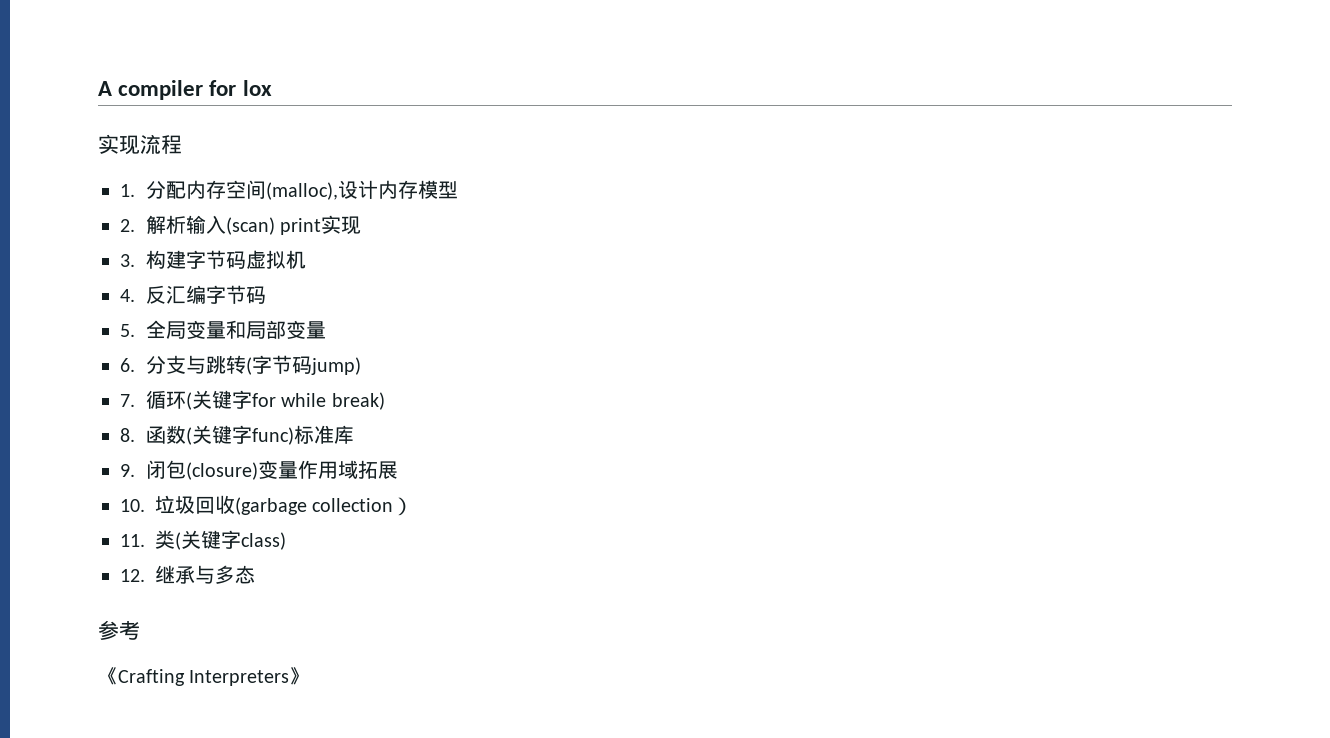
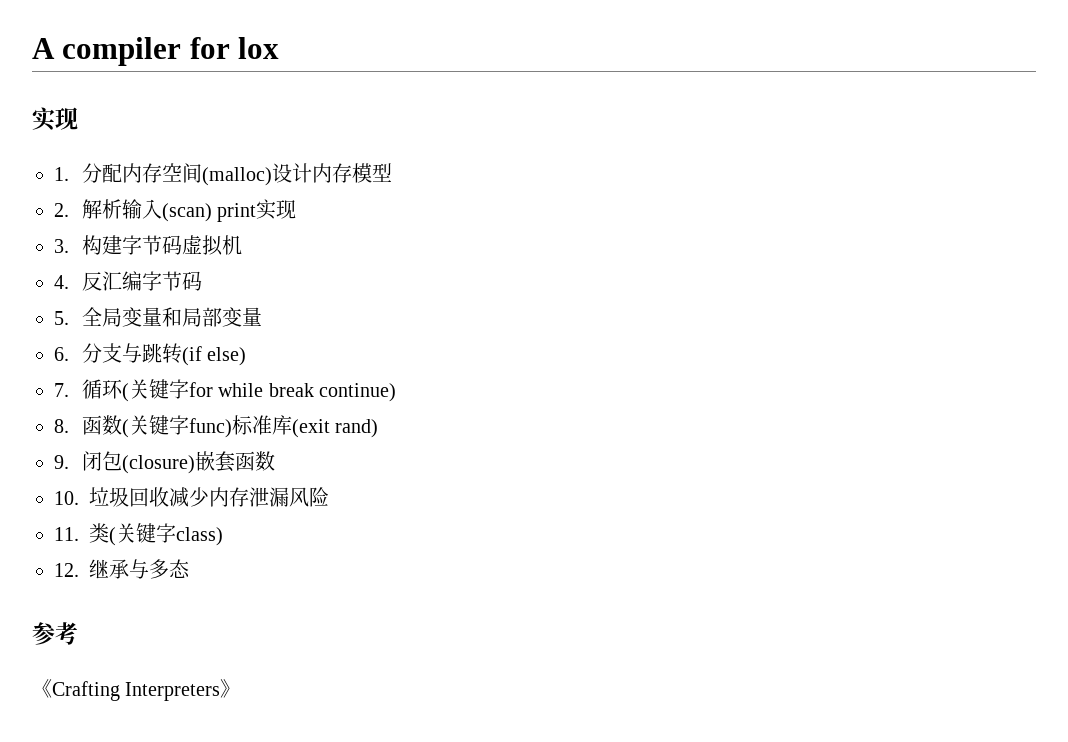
[140,134,182,154] 流程 -> (78, 118) none
[266,182,339,200] (malloc), -> [201,167,272,186] (malloc)
[246,355,362,375] (字节码jump) -> [181,346,247,366] (if else)
[331,392,385,410] break) -> [268,383,396,402] break continue)
(355, 434) none -> [291,419,379,438] (exit rand)
[258,460,399,479] 变量作用域拓展 -> [194,451,275,472] 嵌套函数
[235,497,414,516] (garbage collection） -> [169,487,329,507] 减少内存泄漏风险

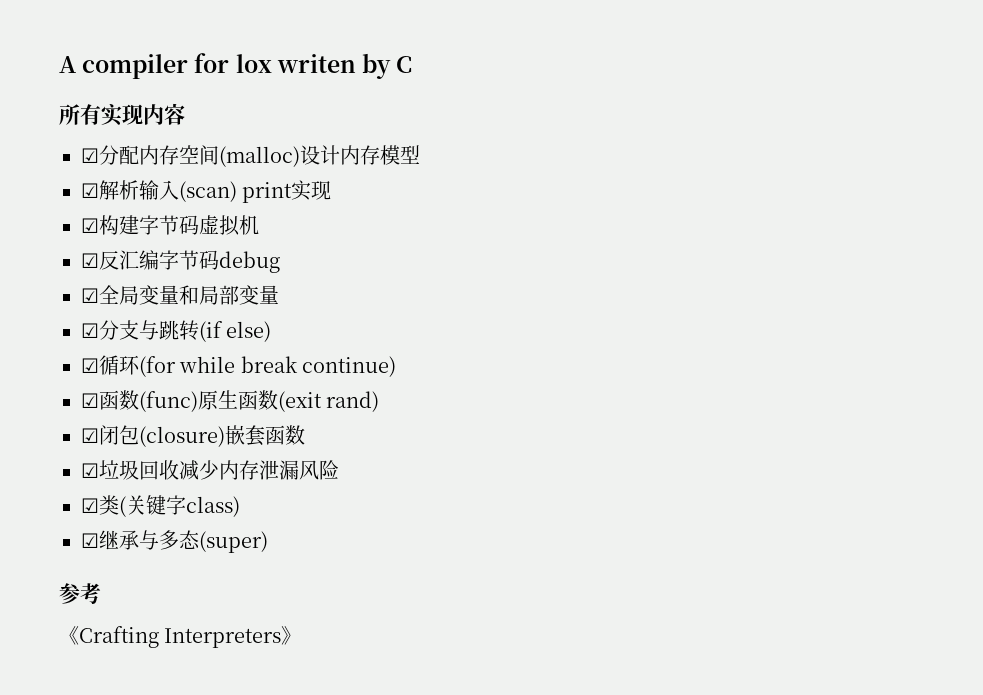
[32,107,78,131] [54,167,69,181] // 实现 // 1. -> [276,53,413,79] [59,103,185,126] [81,148,99,163] writen by C // 所有实现内容 // ☑
[54,203,69,217] 2. -> [81,183,99,198] ☑
[54,239,69,253] 3. -> [81,218,99,233] ☑
[54,275,69,289] 4. -> [81,253,99,268] ☑
[54,311,69,325] // 5. -> [219,251,280,273] [81,288,99,303] debug // ☑
[54,347,69,361] 6. -> [81,323,99,338] ☑
[54,379,396,402] [54,415,292,438] 7.循环(关键字for while break continue) // 8.函数(关键字func)标准库 -> [81,355,397,377] [81,390,278,412] ☑循环(for while break continue) // ☑函数(func)原生函数
[54,455,69,469] 9. -> [81,428,99,443] ☑
[54,491,79,505] 10. -> [81,463,99,478] ☑
[54,527,79,541] 11. -> [81,498,99,513] ☑
[54,563,79,577] 12. -> [81,533,99,548] ☑
(190, 568) none -> [199,531,268,553] (super)

